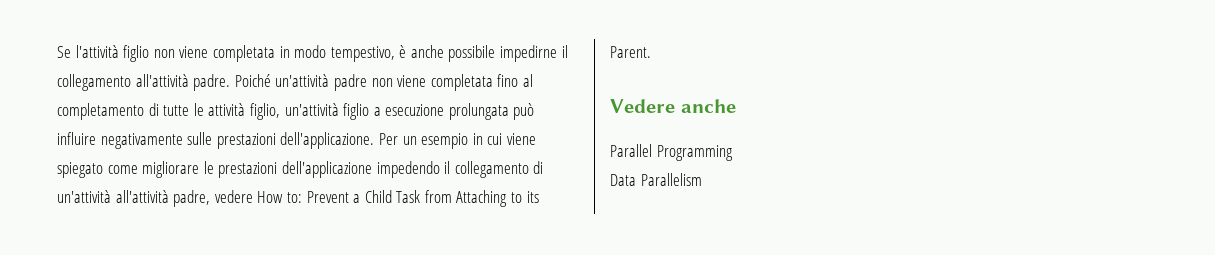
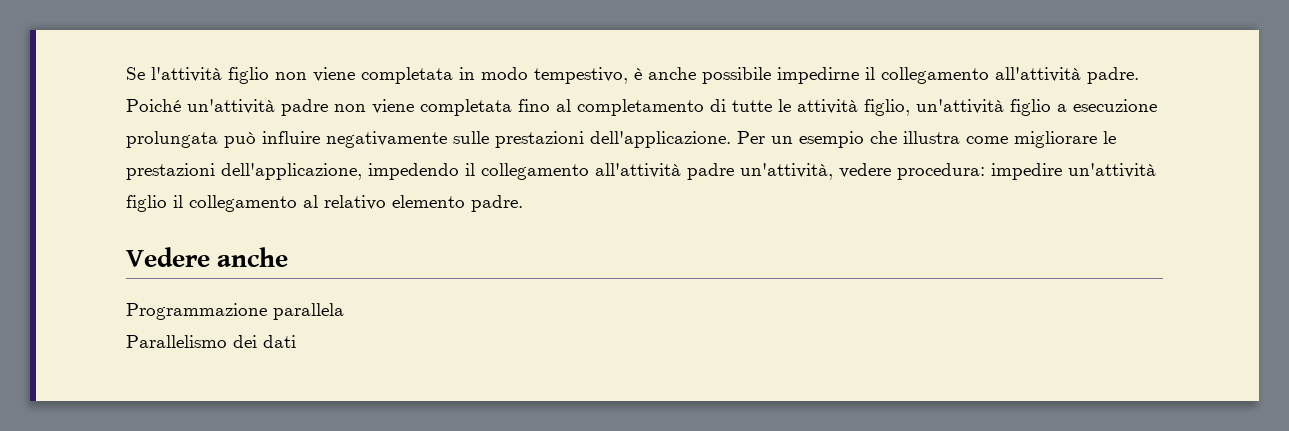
[472,133,536,145] [57,162,103,178] in cui viene spiegato -> [870,131,960,144] che illustra
[281,161,372,178] dell'applicazione -> [221,163,362,180] dell'applicazione,
[533,161,544,174] [57,190,539,207] [610,46,651,58] [610,99,736,113] [610,144,733,161] [610,173,702,186] di un'attività all'attività padre, vedere How to: Prevent a Child Task from Attaching to its Parent. // Vedere anche // Parallel Programming // Data Parallelism -> [595,163,1156,180] [126,195,523,212] [126,247,289,267] [126,303,344,320] [126,335,296,348] all'attività padre un'attività, vedere procedura: impedire un'attività figlio il collegamento al relativo elemento padre. // Vedere anche // Programmazione parallela // Parallelismo dei dati

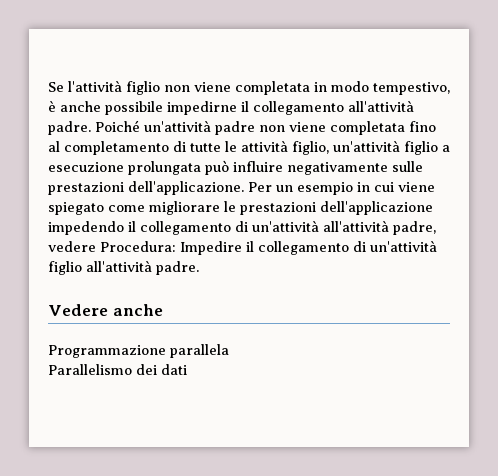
[870,131,960,144] che illustra -> [357,182,435,192] [48,202,104,215] in cui viene spiegato
[221,163,362,180] dell'applicazione, -> [320,201,433,215] dell'applicazione
[595,163,1156,180] [126,195,465,212] all'attività padre un'attività, vedere procedura: impedire un'attività figlio il collegamento al relativo elemento -> [235,220,436,235] [48,240,437,255] [48,260,152,275] di un'attività all'attività padre, vedere Procedura: Impedire il collegamento di un'attività figlio all'attività

